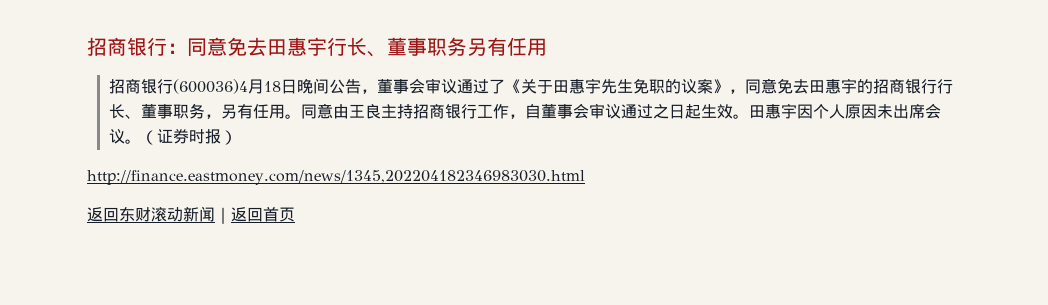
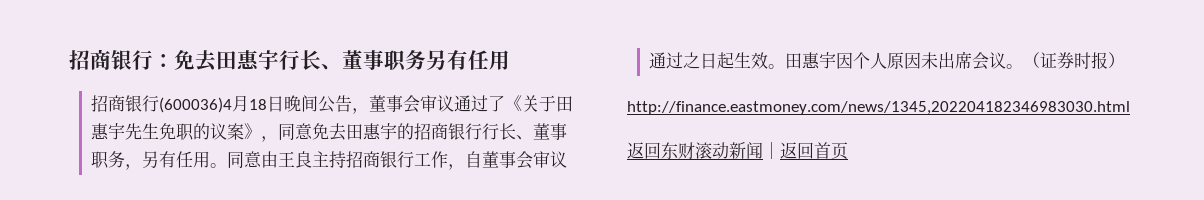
[187,37,227,56] 同意 -> (174, 61) none

